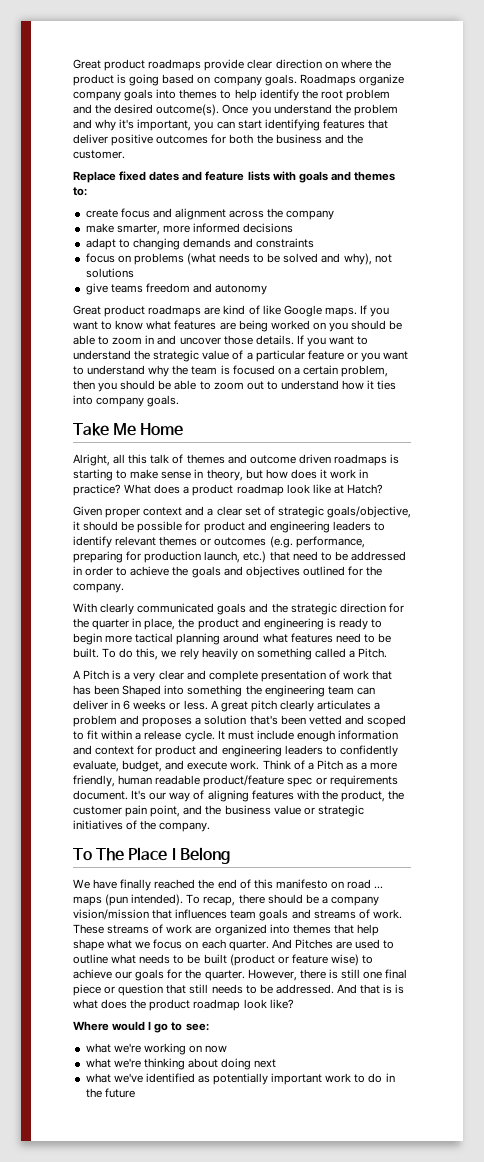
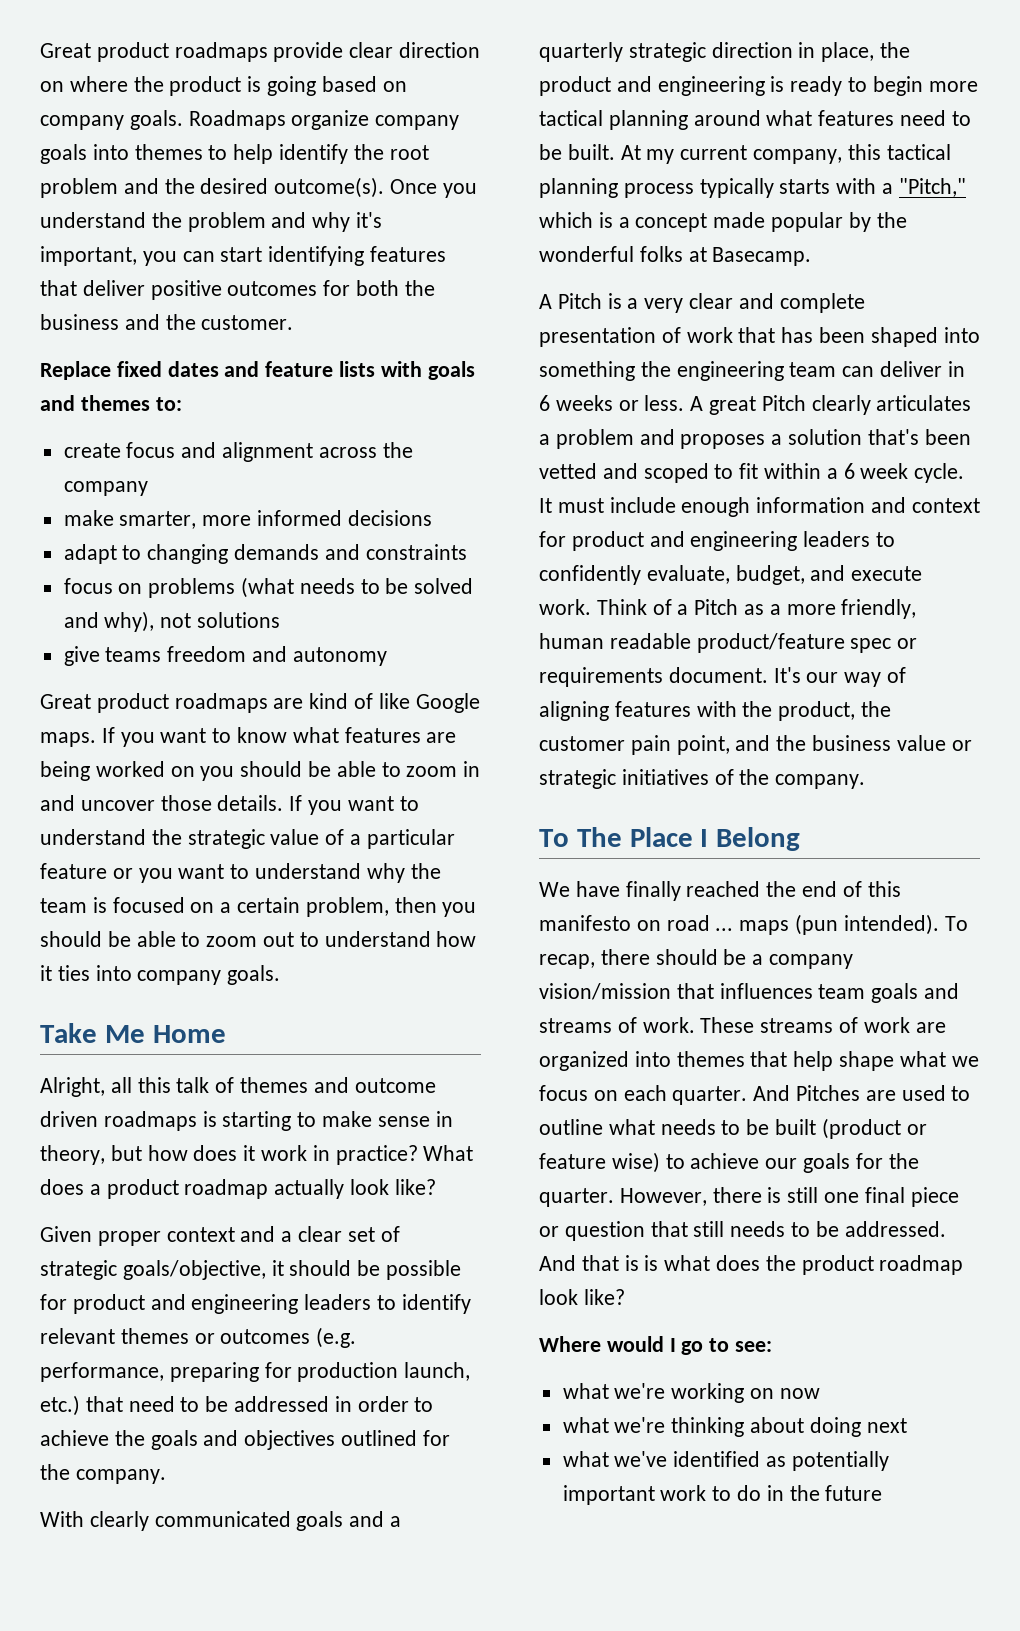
[286,484,383,494] look like at Hatch? -> [274,1179,436,1199] actually look like?
[271,603,404,615] [73,618,130,630] the strategic direction for the quarter -> [390,1516,402,1527] [539,42,793,62] a quarterly strategic direction
[102,648,388,660] To do this, we rely heavily on something called a Pitch. -> [620,144,951,164] [539,178,966,198] [539,212,907,232] [539,246,812,266] At my current company, this tactical planning process typically starts with a "Pitch," which is a concept made popular by the wonderful folks at Basecamp.
[122,685,162,697] Shaped -> [870,327,938,347] shaped
[250,700,277,712] pitch -> [761,395,806,411] Pitch
[144,730,182,740] release -> [843,463,909,479] 6 week

